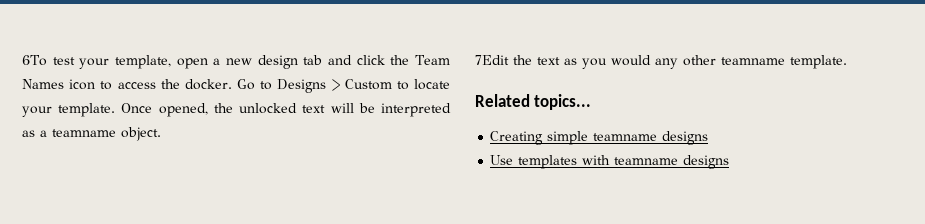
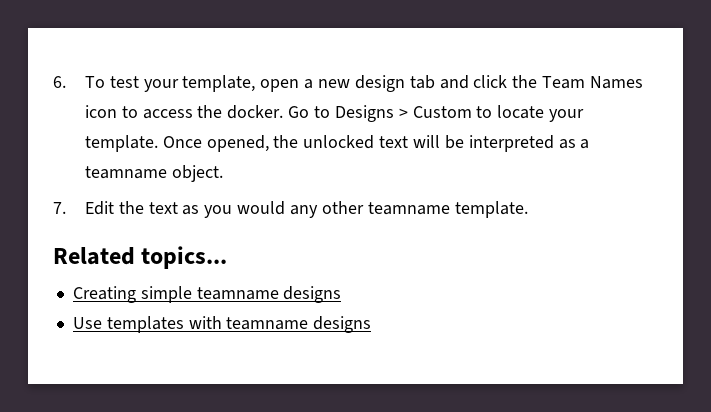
[22,55,47,66] 6To -> [53,76,105,88] 6. To
[475,55,509,65] 7Edit -> [53,201,114,215] 7. Edit

